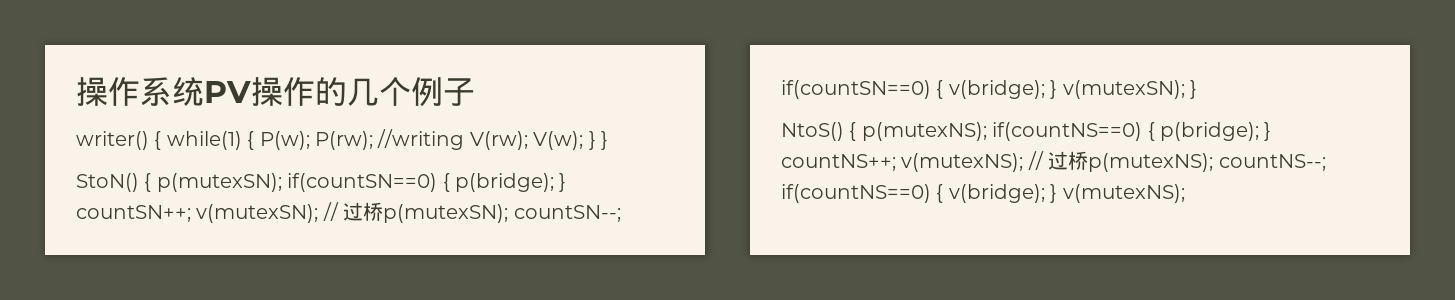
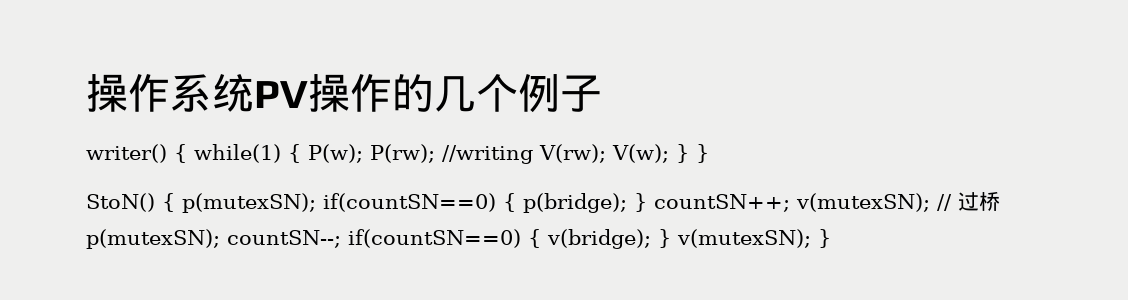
[781,122,1272,141] [781,151,1326,172] [781,184,1185,203] // NtoS() { p(mutexNS); if(countNS==0) { p(bridge); } countNS++; v(mutexNS); // 过桥p(mutexNS); countNS--; if(countNS==0) { v(bridge); } v(mutexNS); -> (831, 238) none

